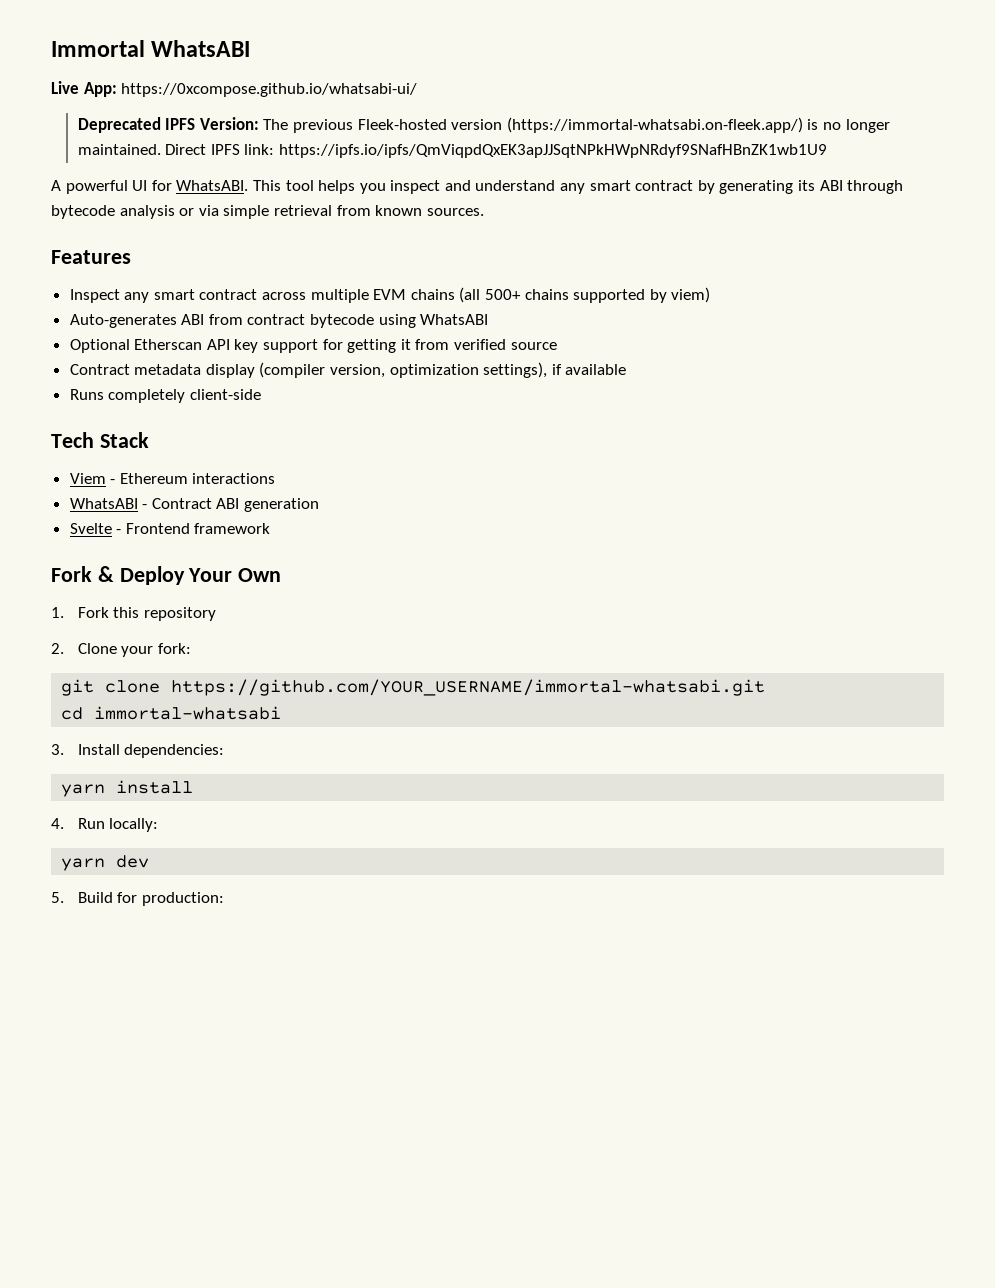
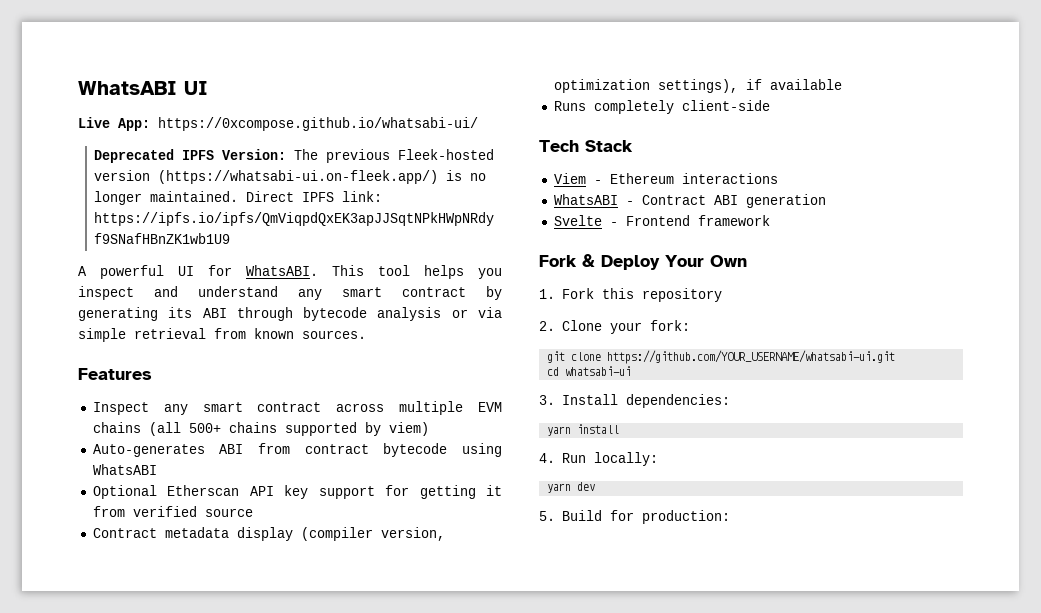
[51,40,251,57] Immortal WhatsABI -> [78,81,208,95] WhatsABI UI
[506,117,803,133] (https://immortal-whatsabi.on-fleek.app/) -> [158,170,439,184] (https://whatsabi-ui.on-fleek.app/)
[171,679,766,696] https://github.com/YOUR_USERNAME/immortal-whatsabi.git -> [607,350,896,364] https://github.com/YOUR_USERNAME/whatsabi-ui.git
[94,706,282,720] immortal-whatsabi -> [565,366,632,376] whatsabi-ui

